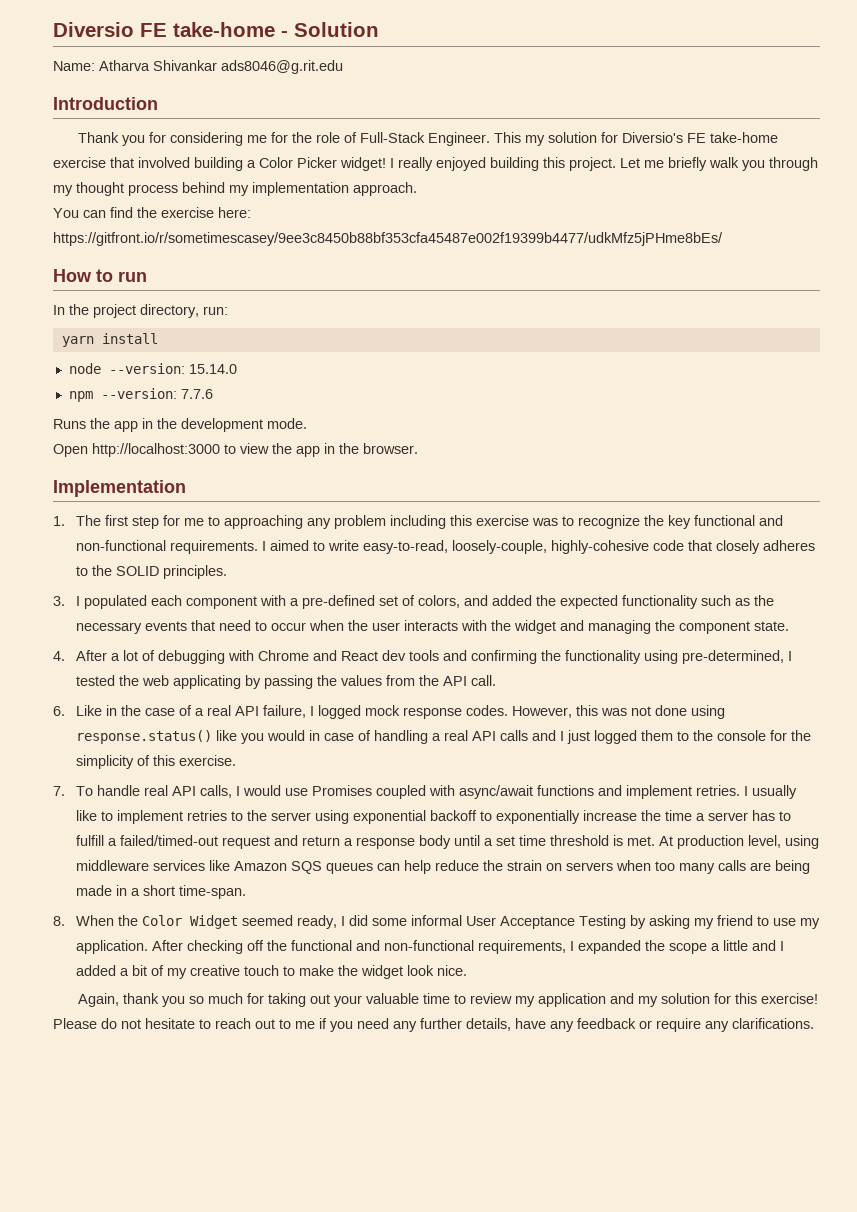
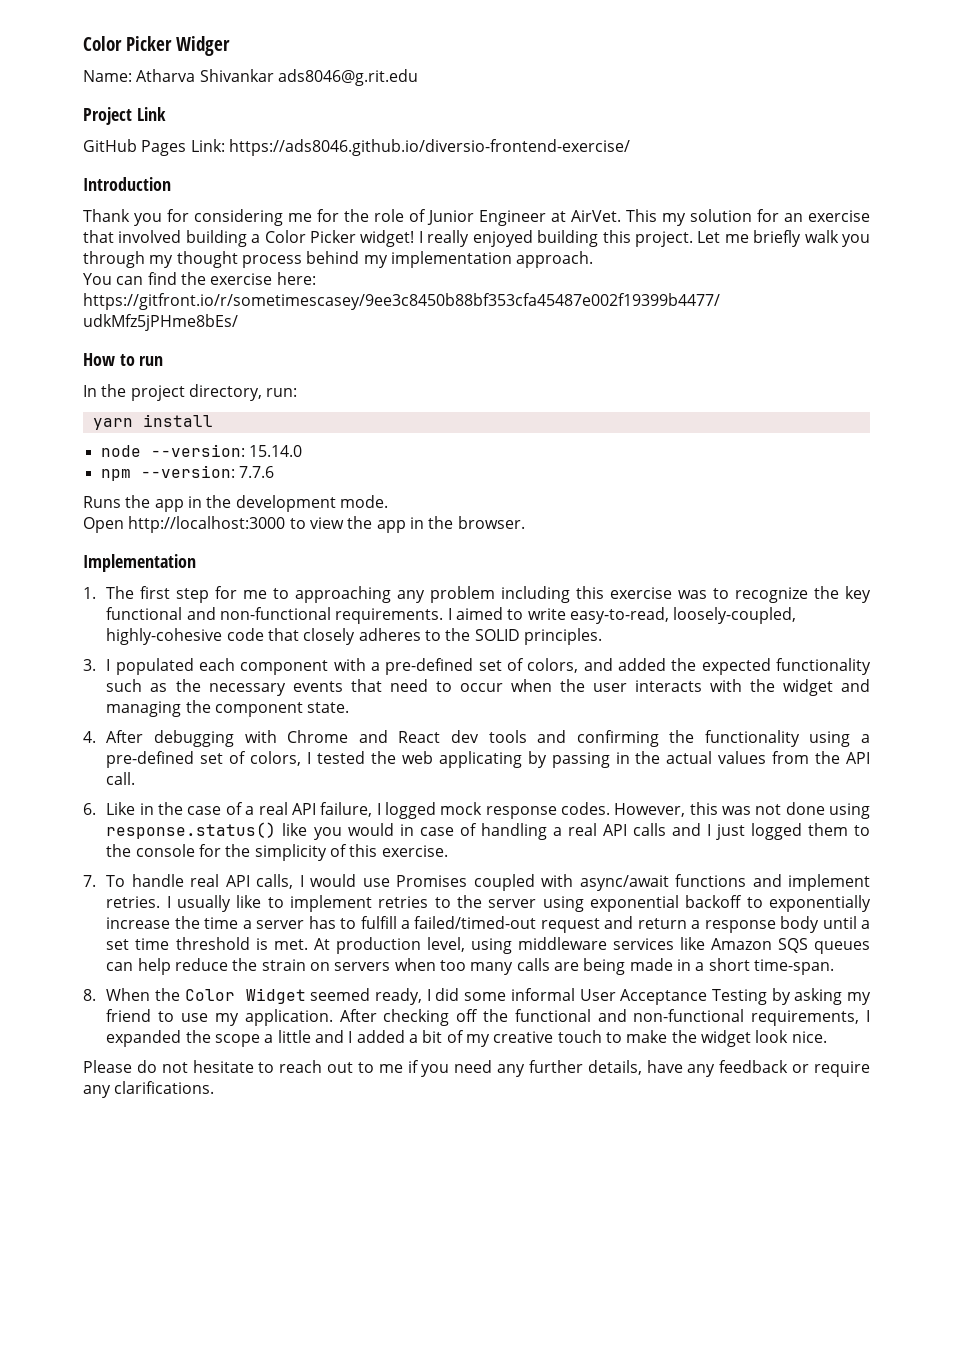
[53,22,379,37] Diversio FE take-home - Solution -> [83,36,230,56] Color Picker Widger
(343, 67) none -> [83,107,166,125] [83,139,630,156] // Project Link // GitHub Pages Link: https://ads8046.github.io/diversio-frontend-exercise/
[359,132,490,146] Full-Stack Engineer. -> [427,210,621,226] Junior Engineer at AirVet.
[621,132,778,143] Diversio's FE take-home -> [784,213,803,222] an
[451,540,547,554] loosely-couple, -> [673,607,797,624] loosely-coupled,
[110,650,155,661] a lot of -> (144, 736) none
[681,650,784,664] pre-determined, -> [860,734,870,743] [106,751,302,768] a pre-defined set of colors,
[316,675,337,686] the -> [615,751,713,764] in the actual
[77,993,818,1007] Again, thank you so much for taking out your valuable time to review my application and my solution for this exercise! -> (827, 1037) none

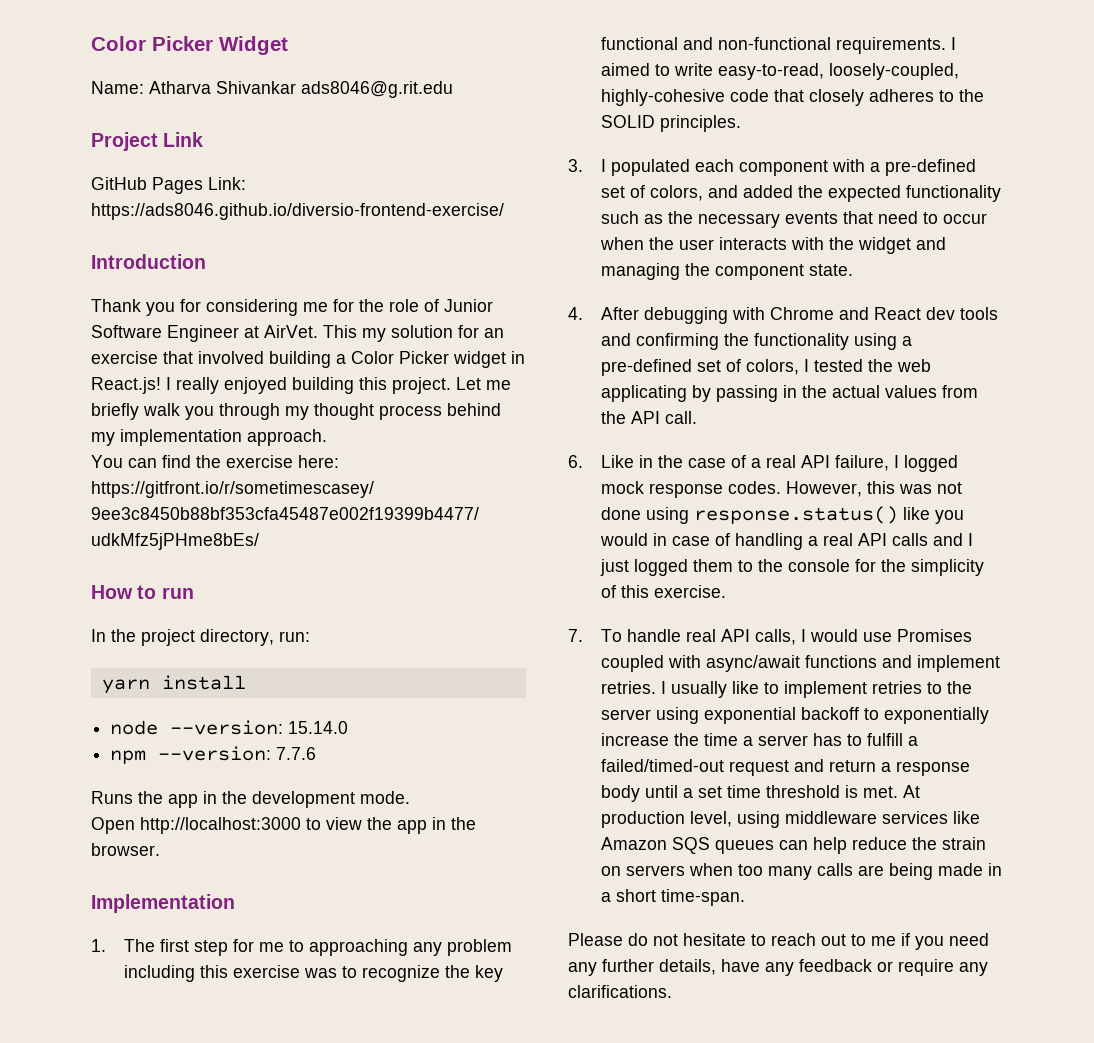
[83,36,230,56] Color Picker Widger -> [91,36,288,55] Color Picker Widget
(474, 217) none -> [91,325,162,338] Software
[360,230,415,247] widget! -> [453,351,525,368] [91,377,161,394] widget in React.js!
[83,988,872,1005] [106,1009,870,1026] [106,1030,827,1047] // 8. When the Color Widget seemed ready, I did some informal User Acceptance Testing by asking my friend to use my application. After checking off the functional and non-functional requirements, I expanded the scope a little and I added a bit of my creative touch to make the widget look nice. -> (746, 897) none

